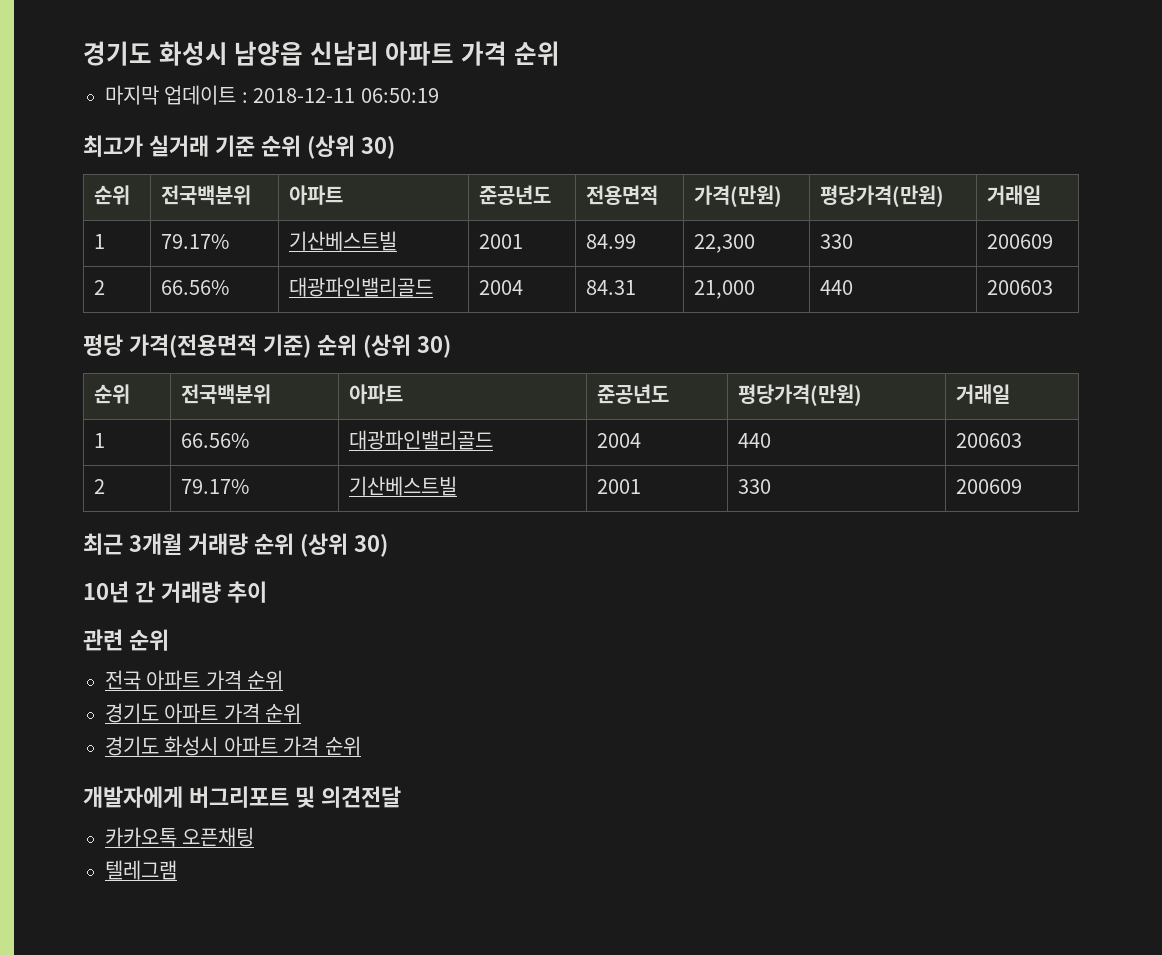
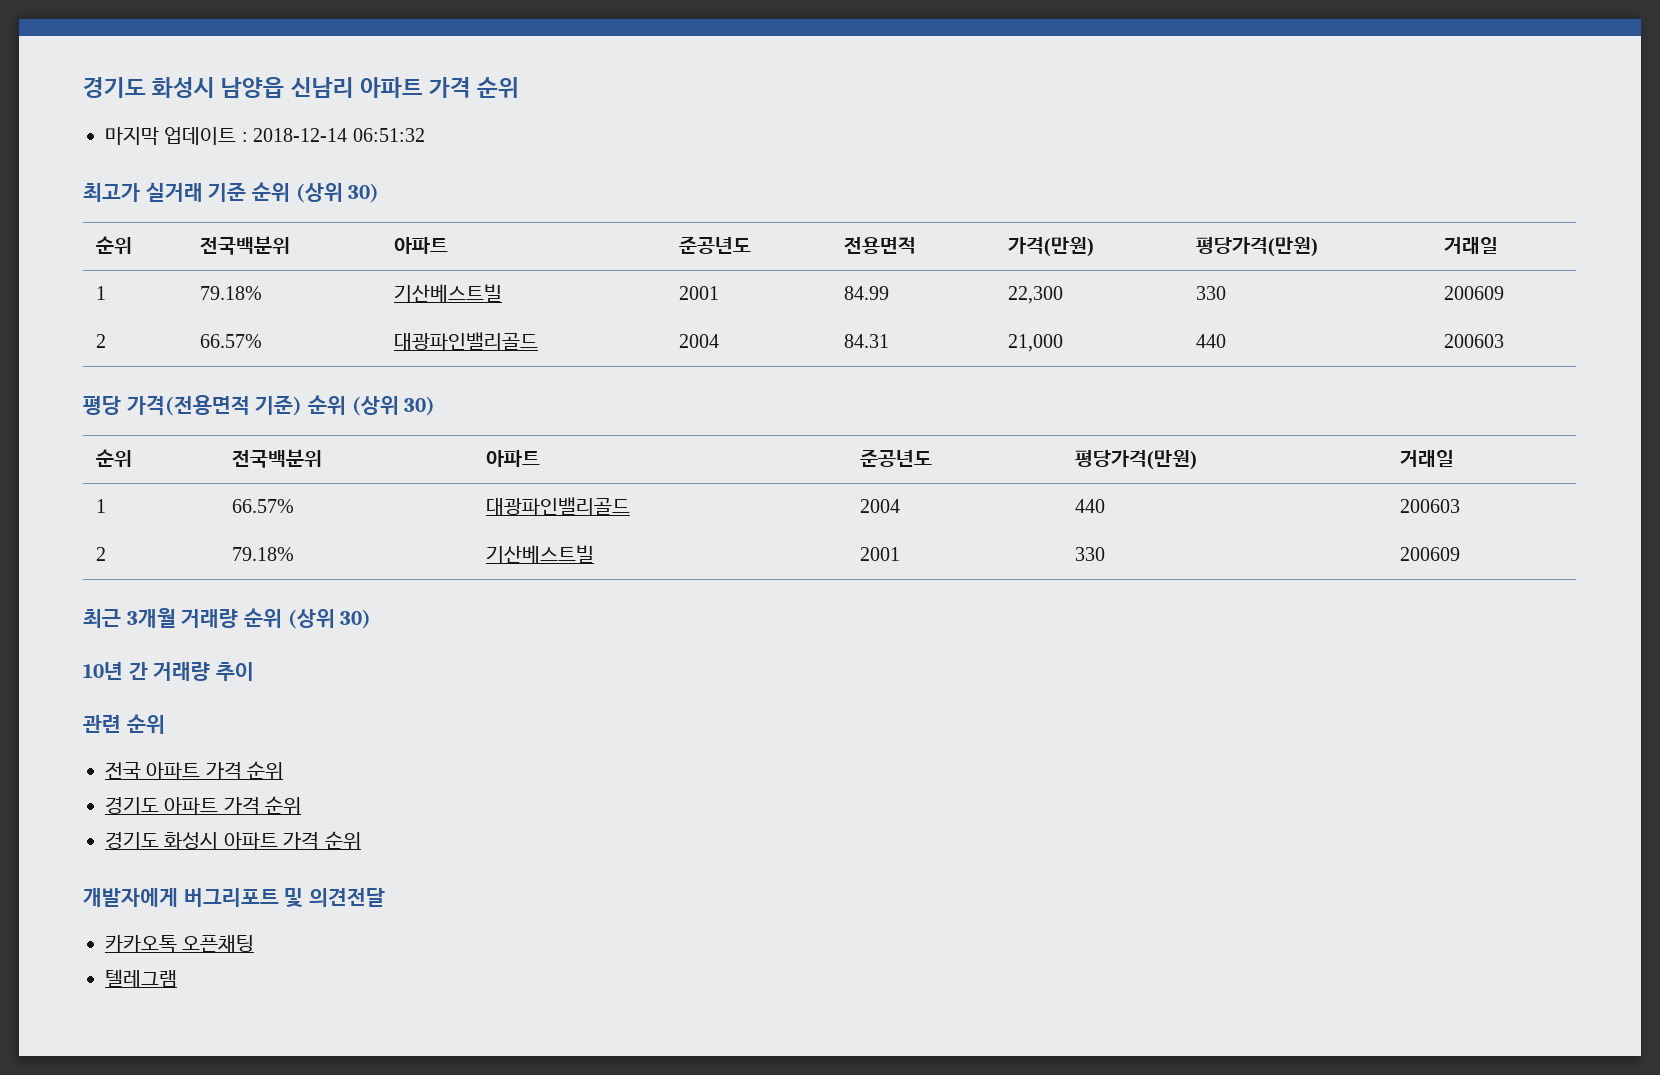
[253,88,439,103] 2018-12-11 06:50:19 -> [253,128,425,142] 2018-12-14 06:51:32
[161,234,230,249] 79.17% -> [199,286,262,300] 79.18%
[161,280,230,295] 66.56% -> [199,334,262,348] 66.57%
[181,433,250,448] 66.56% -> [231,499,294,513] 66.57%
[181,479,250,494] 79.17% -> [231,547,294,561] 79.18%

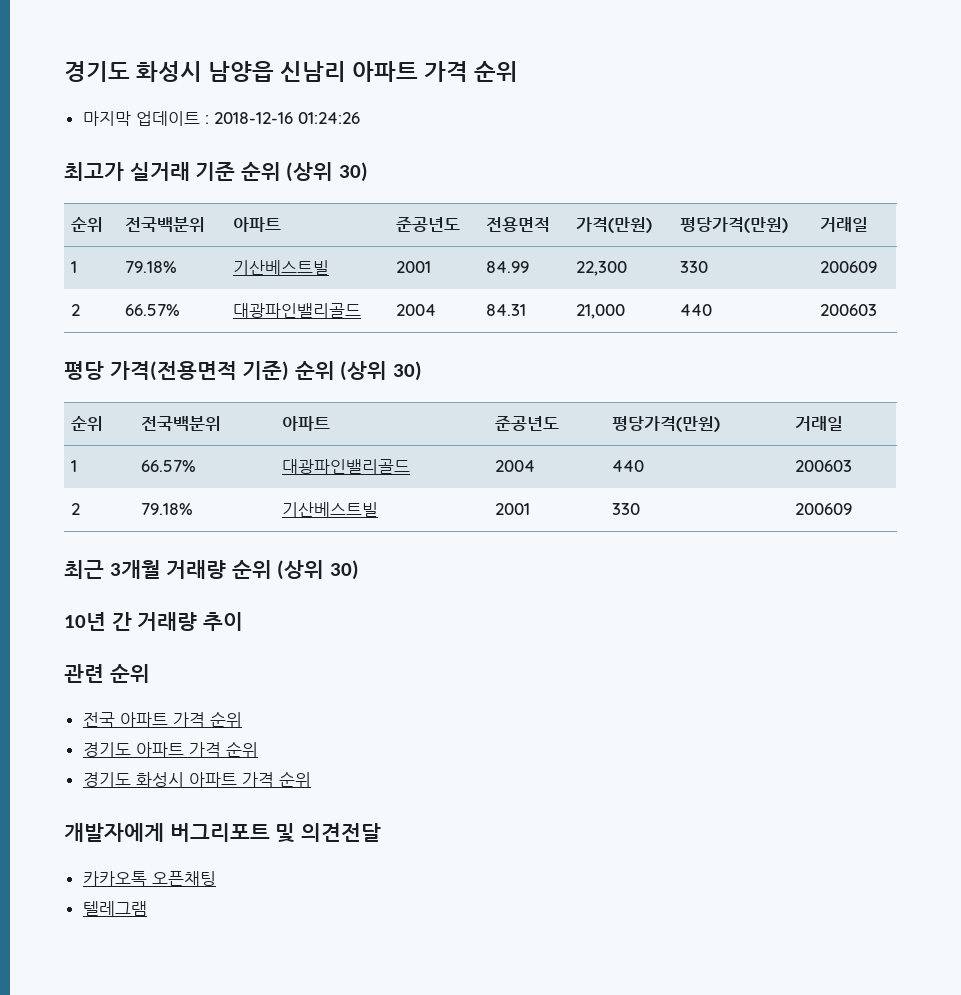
[253,128,425,142] 2018-12-14 06:51:32 -> [213,112,360,124] 2018-12-16 01:24:26

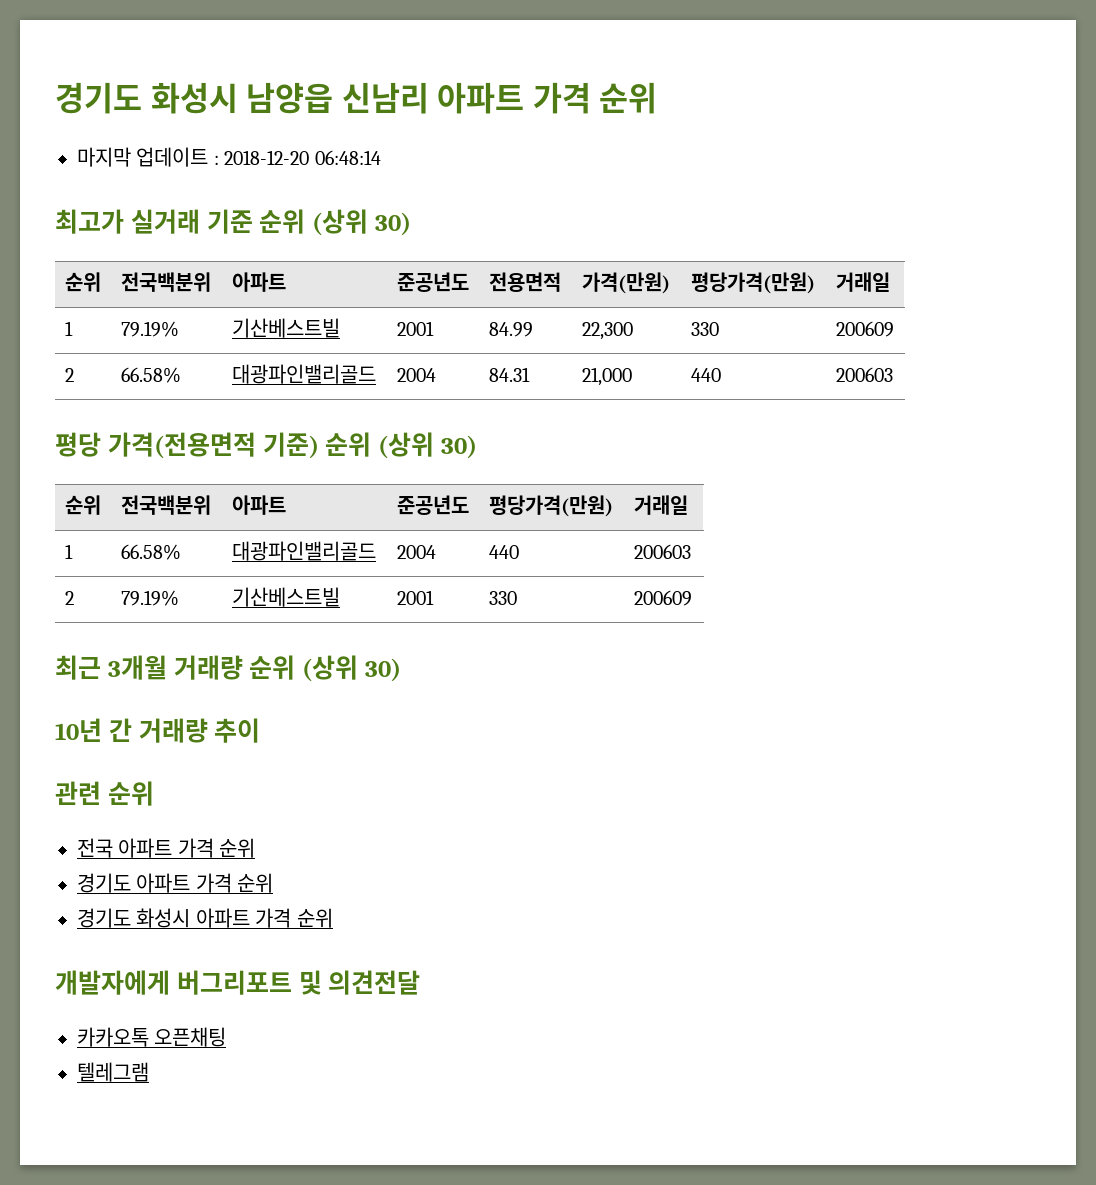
[213,112,360,124] 2018-12-16 01:24:26 -> [224,150,381,165] 2018-12-20 06:48:14
[125,261,178,273] 79.18% -> [120,321,179,337] 79.19%
[125,304,181,316] 66.57% -> [120,367,181,383] 66.58%
[141,460,197,472] 66.57% -> [120,544,181,560] 66.58%
[141,503,194,515] 79.18% -> [120,590,179,606] 79.19%

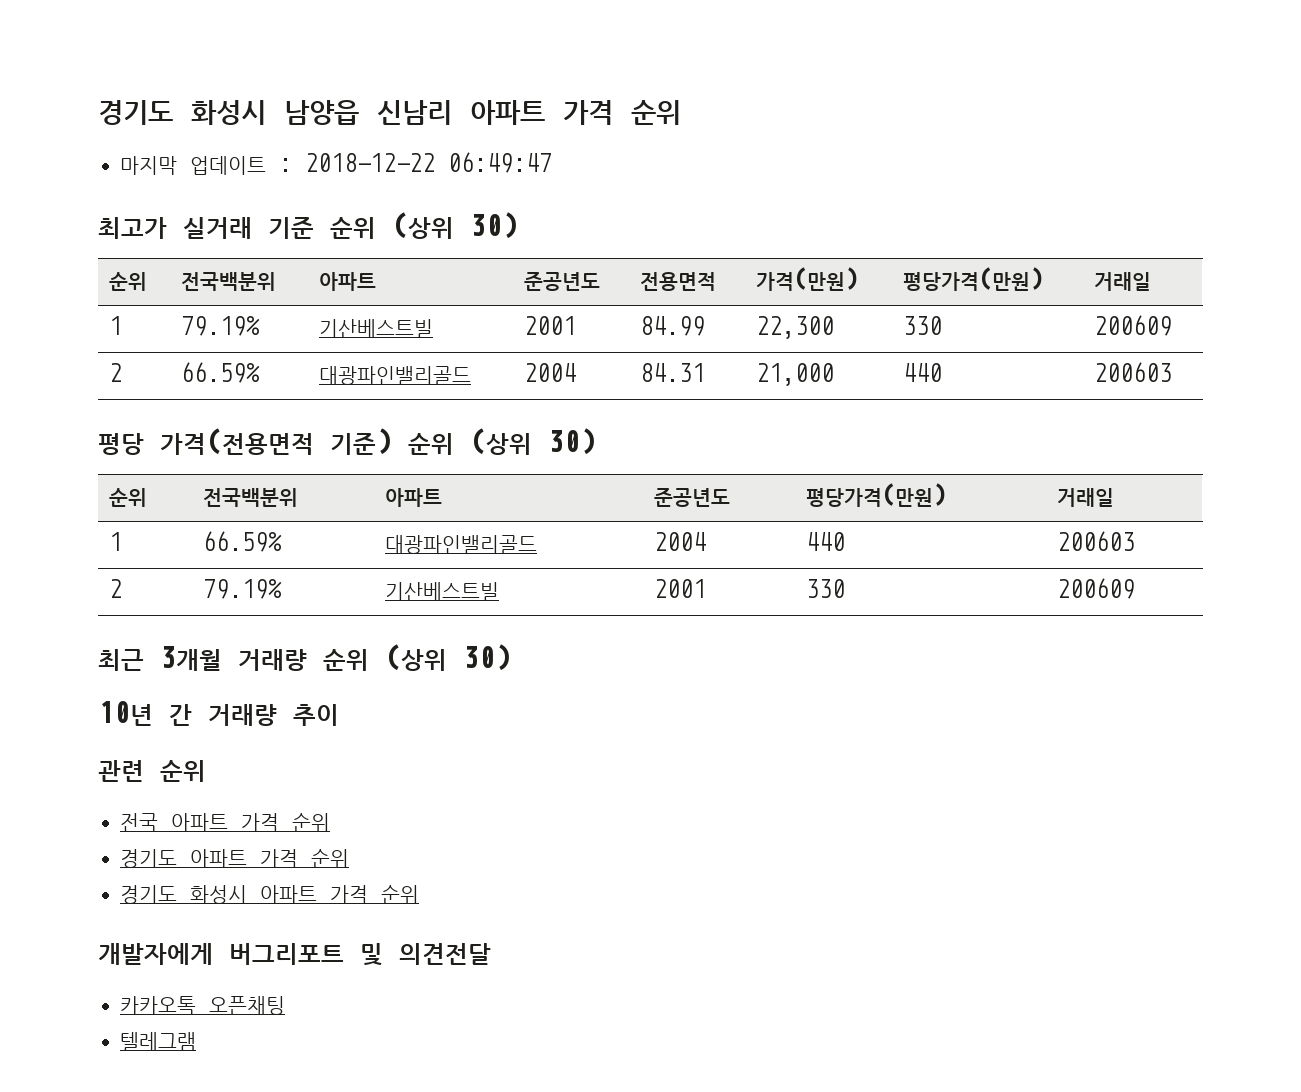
[224,150,381,165] 2018-12-20 06:48:14 -> [305,152,552,173] 2018-12-22 06:49:47
[120,367,181,383] 66.58% -> [181,362,261,383] 66.59%
[120,544,181,560] 66.58% -> [203,531,283,552] 66.59%

